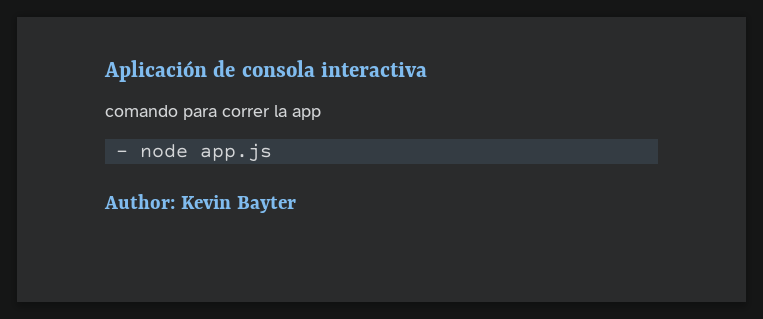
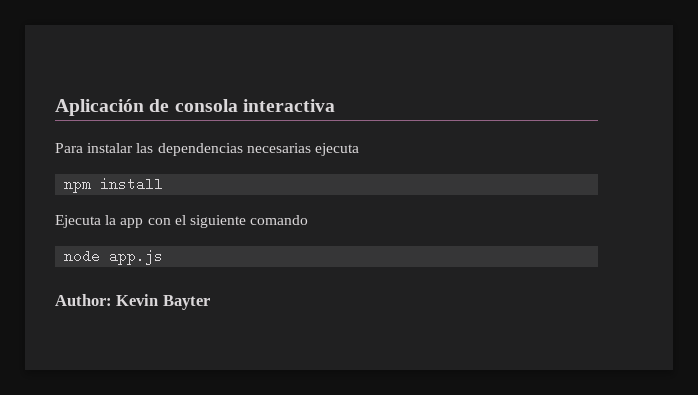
[105,105,321,120] [115,150,128,157] comando para correr la app // - -> [55,143,359,156] [64,177,164,193] [55,215,309,228] Para instalar las dependencias necesarias ejecuta // npm install // Ejecuta la app con el siguiente comando //

